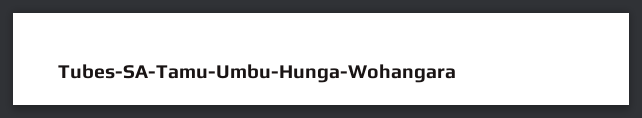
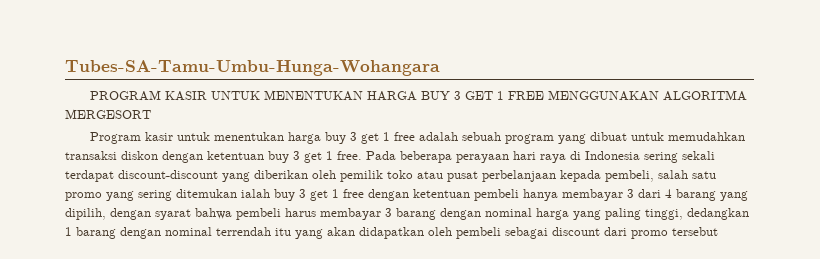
(456, 73) none -> [89,90,747,101] [65,109,151,119] [89,132,745,144] [65,151,715,163] [65,170,716,182] [65,189,748,201] [65,208,749,220] [65,227,718,239] // PROGRAM KASIR UNTUK MENENTUKAN HARGA BUY 3 GET 1 FREE MENGGUNAKAN ALGORITMA MERGESORT // Program kasir untuk menentukan harga buy 3 get 1 free adalah sebuah program yang dibuat untuk memudahkan transaksi diskon dengan ketentuan buy 3 get 1 free. Pada beberapa perayaan hari raya di Indonesia sering sekali terdapat discount-discount yang diberikan oleh pemilik toko atau pusat perbelanjaan kepada pembeli, salah satu promo yang sering ditemukan ialah buy 3 get 1 free dengan ketentuan pembeli hanya membayar 3 dari 4 barang yang dipilih, dengan syarat bahwa pembeli harus membayar 3 barang dengan nominal harga yang paling tinggi, dedangkan 1 barang dengan nominal terrendah itu yang akan didapatkan oleh pembeli sebagai discount dari promo tersebut

